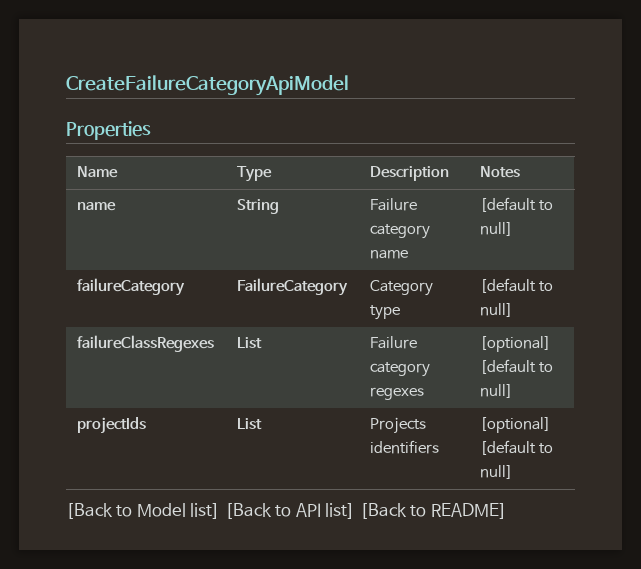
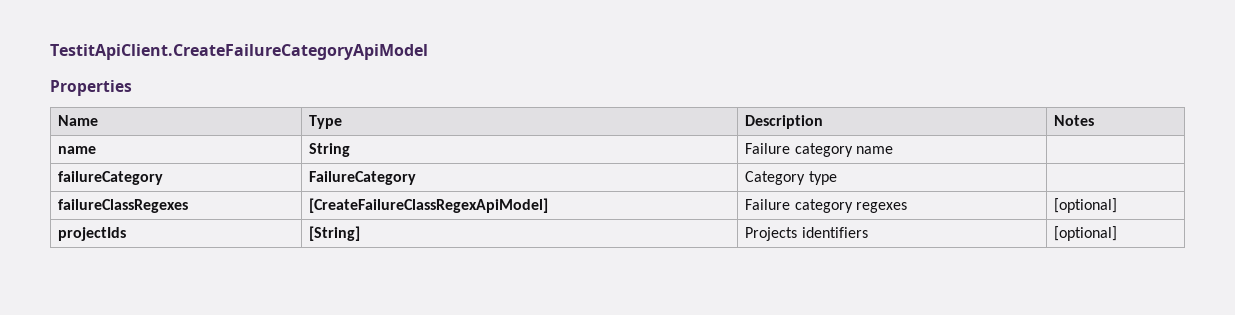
[66,75,349,96] CreateFailureCategoryApiModel -> [50,44,428,60] TestitApiClient.CreateFailureCategoryApiModel
[480,197,554,212] [480,222,514,236] [default to null] -> (893, 150) none
[480,278,554,293] [480,303,514,317] [default to null] -> (837, 178) none
[237,337,263,349] List -> [309,198,549,213] [CreateFailureClassRegexApiModel]
[480,359,554,374] [480,384,514,398] [default to null] -> (1118, 205) none
[237,418,263,430] List -> [309,226,361,241] [String]
[480,440,554,455] [480,465,514,479] [66,503,507,519] [default to null] // [Back to Model list] [Back to API list] [Back to README] -> (1118, 233) none

